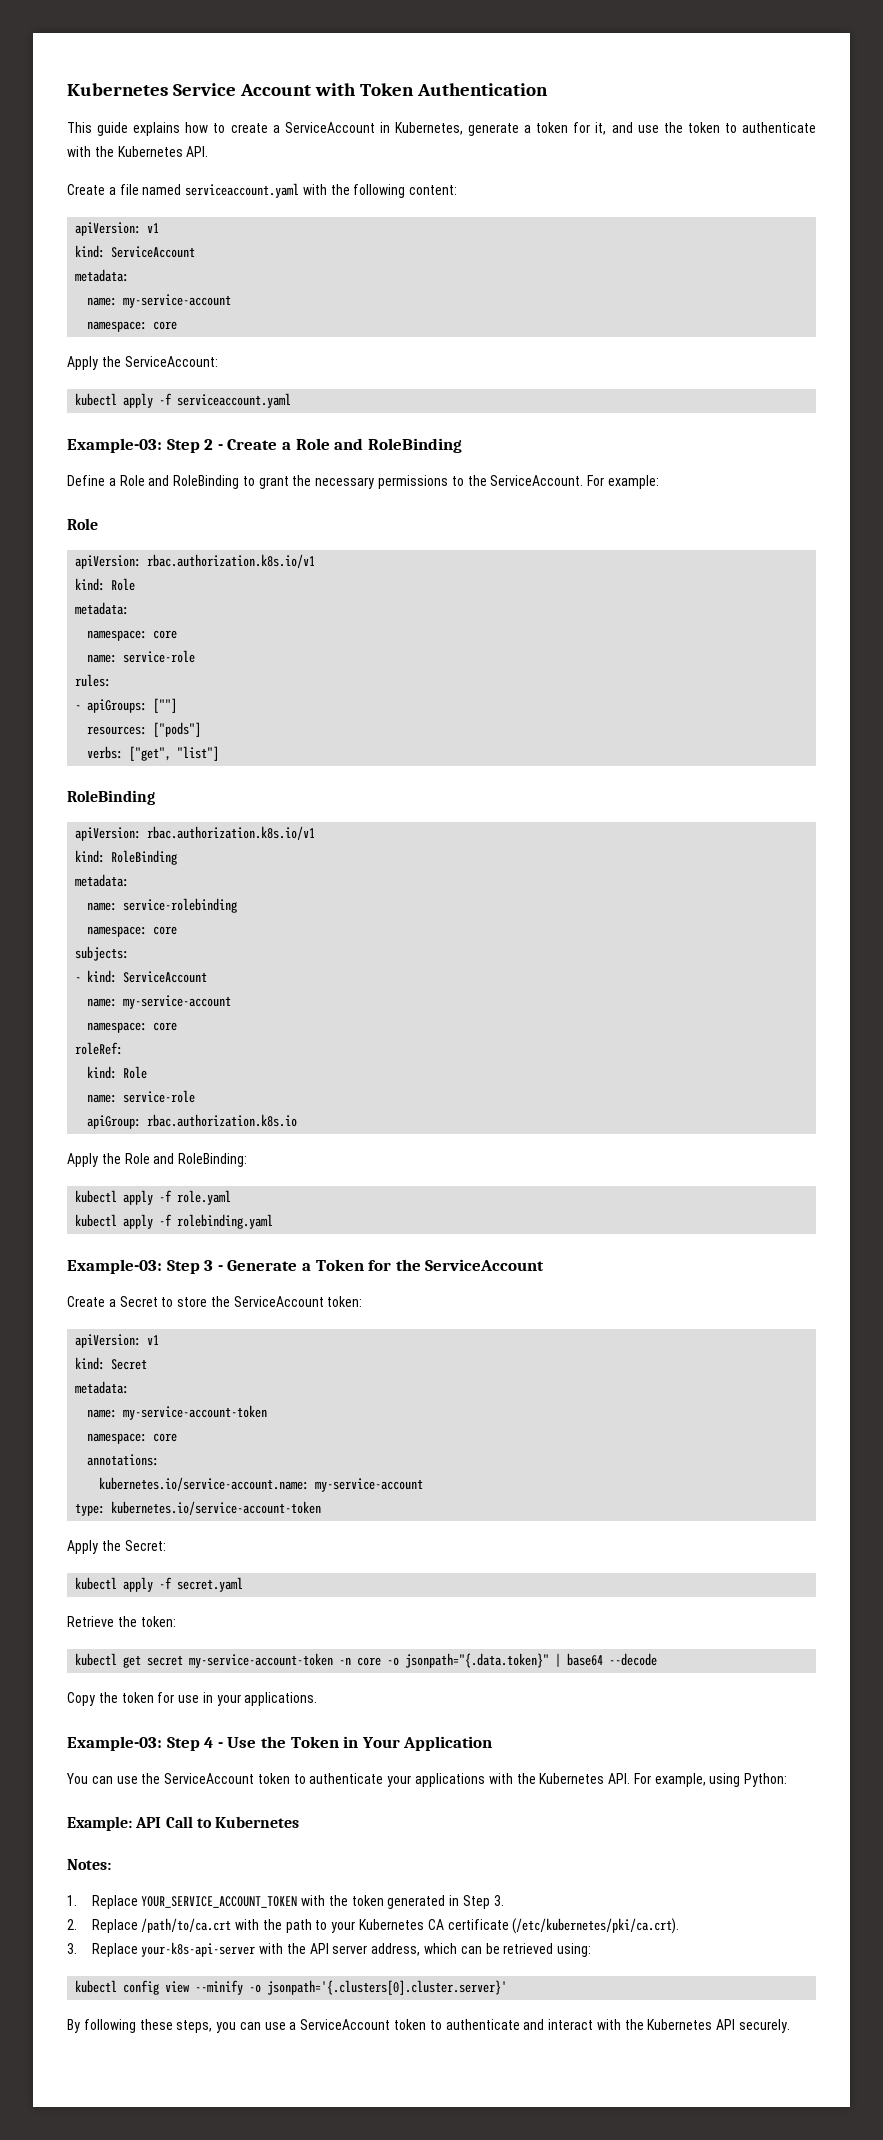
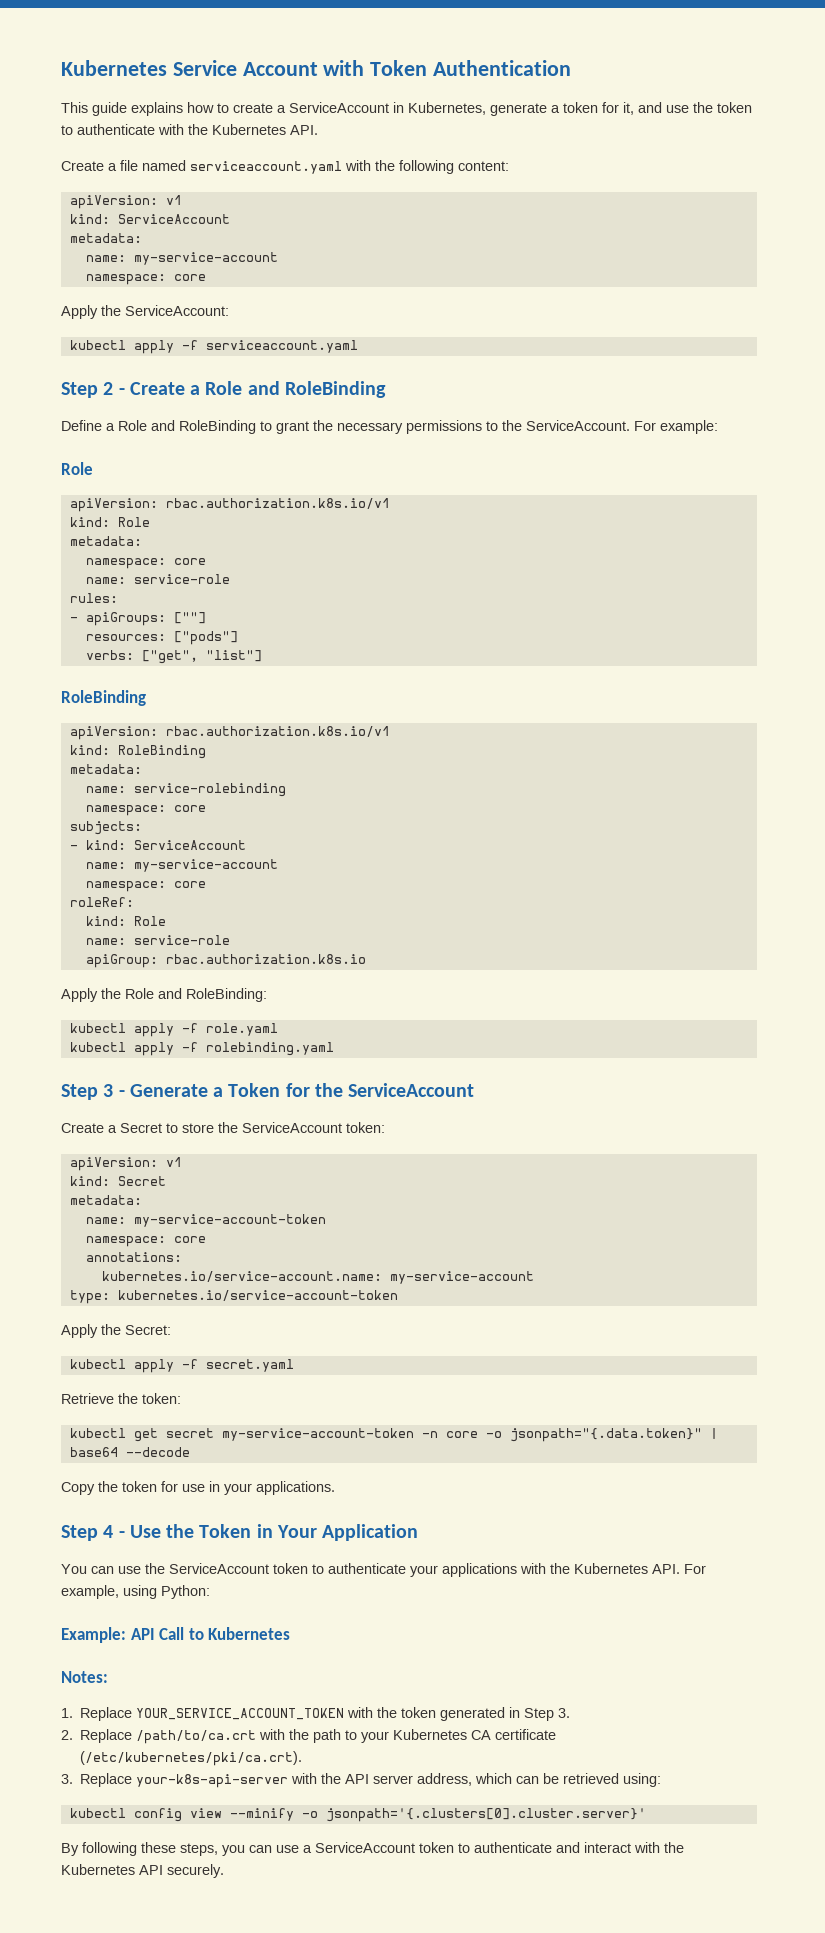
[67,438,162,453] Example-03: -> (358, 346) none
[67,1259,162,1274] Example-03: -> (334, 1049) none
[67,1736,162,1751] Example-03: -> (335, 1488) none

